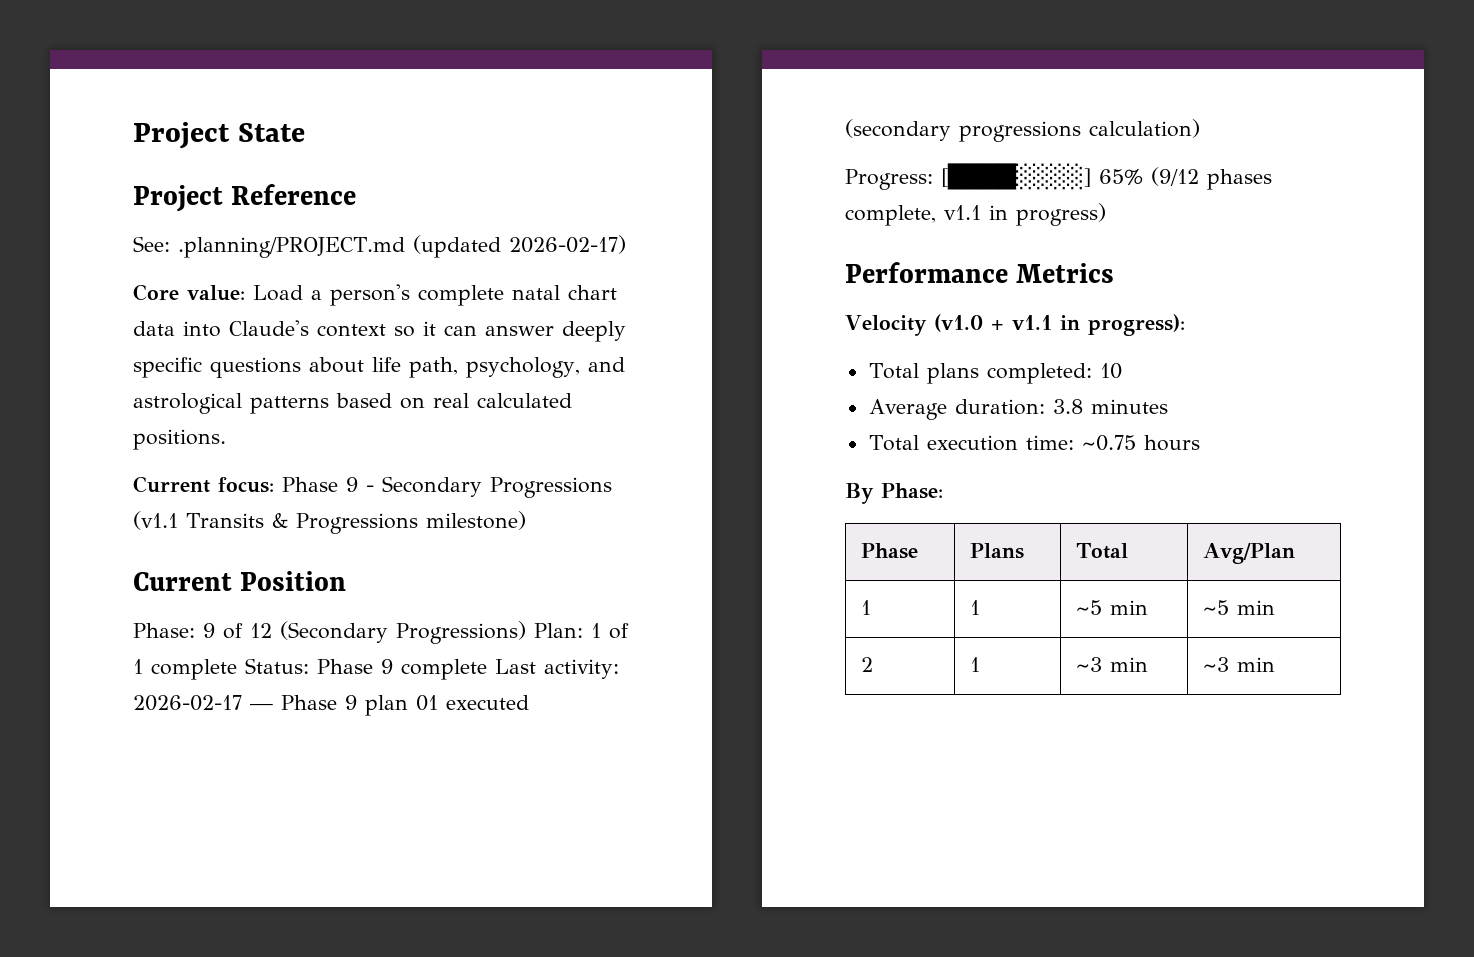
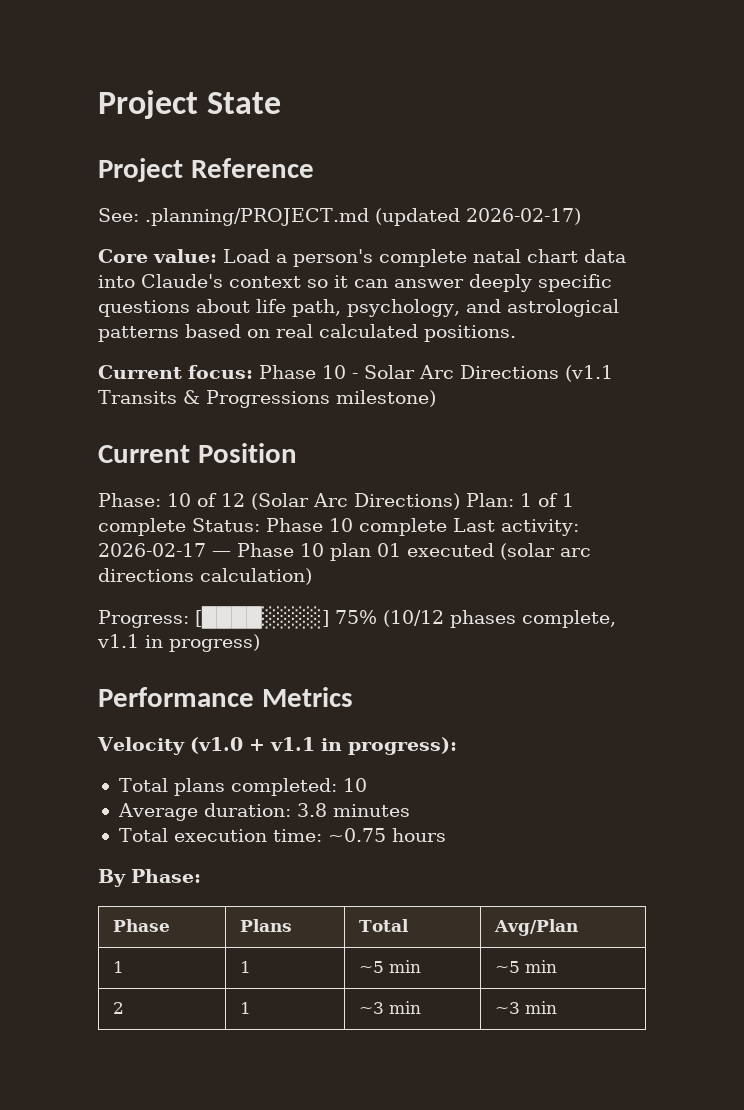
[346,476,612,498] 9 - Secondary Progressions -> [322,365,559,379] 10 - Solar Arc Directions
[203,623,215,638] 9 -> [167,493,191,507] 10
[280,621,526,644] (Secondary Progressions) -> [251,493,460,510] (Solar Arc Directions)
[381,659,393,674] 9 -> [329,518,353,532] 10
[345,695,357,710] 9 -> [300,543,324,557] 10
[845,119,1081,142] (secondary progressions -> [500,543,591,560] [98,568,194,582] (solar arc directions
[1099,167,1199,186] 65% (9/12 -> [335,610,444,627] 75% (10/12

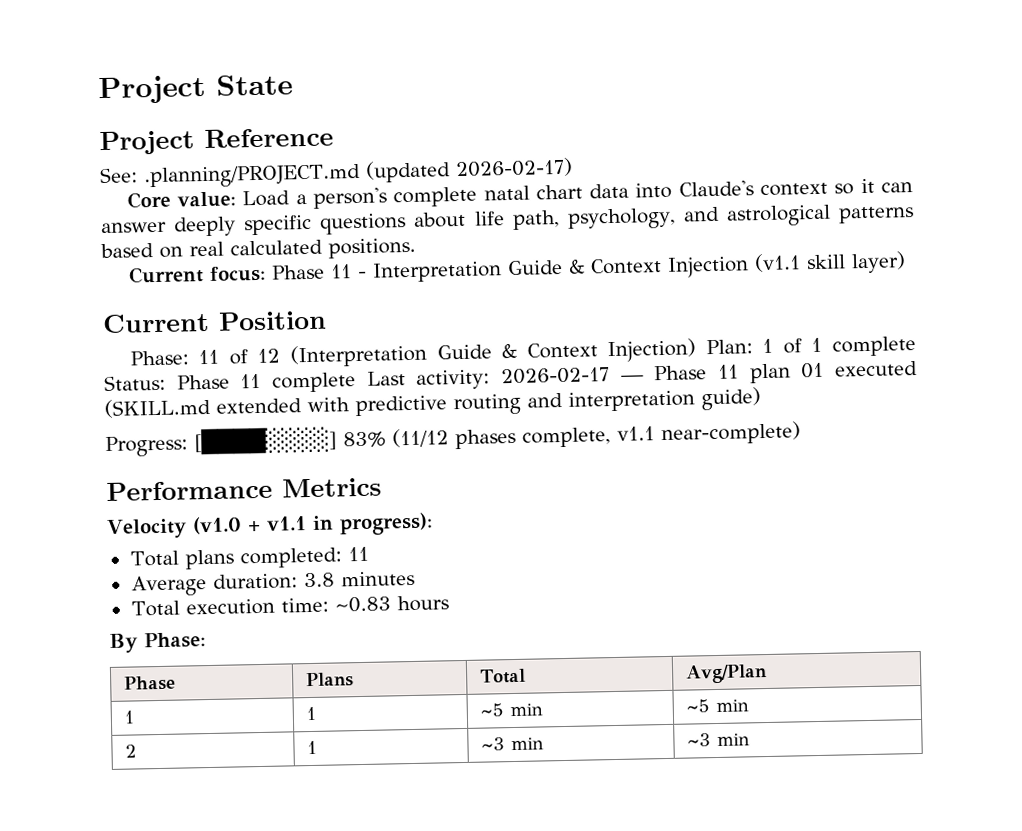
[322,365,613,382] [98,390,436,408] 10 - Solar Arc Directions (v1.1 Transits & Progressions milestone) -> [329,251,906,283] 11 - Interpretation Guide & Context Injection (v1.1 skill layer)
[167,493,191,507] 10 -> [198,349,220,365] 11
[251,493,460,510] (Solar Arc Directions) -> [289,338,697,368] (Interpretation Guide & Context Injection)
[329,518,353,532] 10 -> [240,373,262,389] 11
[300,543,324,557] 10 -> [718,364,739,379] 11
[500,543,591,560] [98,568,312,585] (solar arc directions calculation) -> [104,387,761,419] (SKILL.md extended with predictive routing and interpretation guide)
[335,610,444,627] 75% (10/12 -> [343,428,449,448] 83% (11/12
[145,634,260,652] in progress) -> [661,421,801,446] near-complete)
[342,778,367,792] 10 -> [347,546,369,562] 11
[327,828,386,842] ~0.75 -> [334,596,391,613] ~0.83

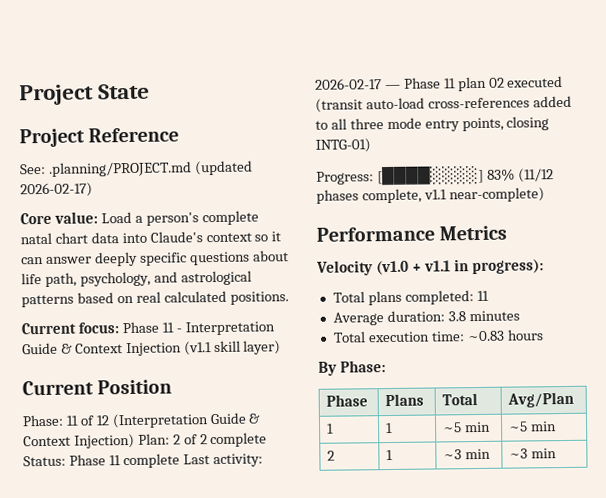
[762,337,823,354] 1 of 1 -> [172,434,208,445] 2 of 2
[801,360,918,379] [104,387,761,419] 01 executed (SKILL.md extended with predictive routing and interpretation guide) -> [488,75,564,88] [315,95,572,113] [315,116,550,132] [315,138,371,153] 02 executed (transit auto-load cross-references added to all three mode entry points, closing INTG-01)

